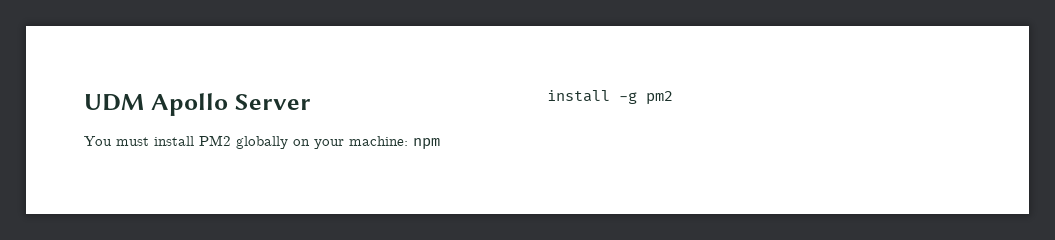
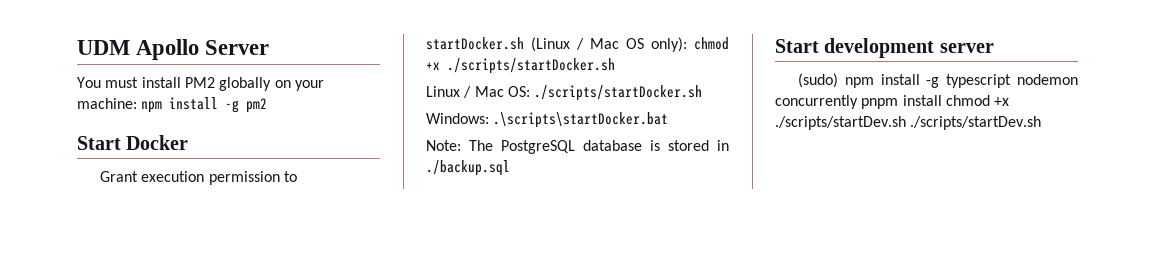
(673, 98) none -> [77,135,189,150] [100,171,298,185] [426,37,729,52] [426,58,615,74] [426,85,703,101] [426,112,669,128] [426,140,729,154] [426,160,510,176] [775,38,994,58] [798,73,1078,88] [775,95,1010,109] [775,116,1042,130] // Start Docker // Grant execution permission to startDocker.sh (Linux / Mac OS only): chmod +x ./scripts/startDocker.sh // Linux / Mac OS: ./scripts/startDocker.sh // Windows: .\scripts\startDocker.bat // Note: The PostgreSQL database is stored in ./backup.sql // Start development server // (sudo) npm install -g typescript nodemon concurrently pnpm install chmod +x ./scripts/startDev.sh ./scripts/startDev.sh

